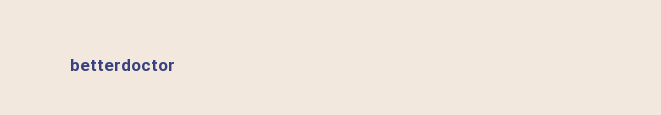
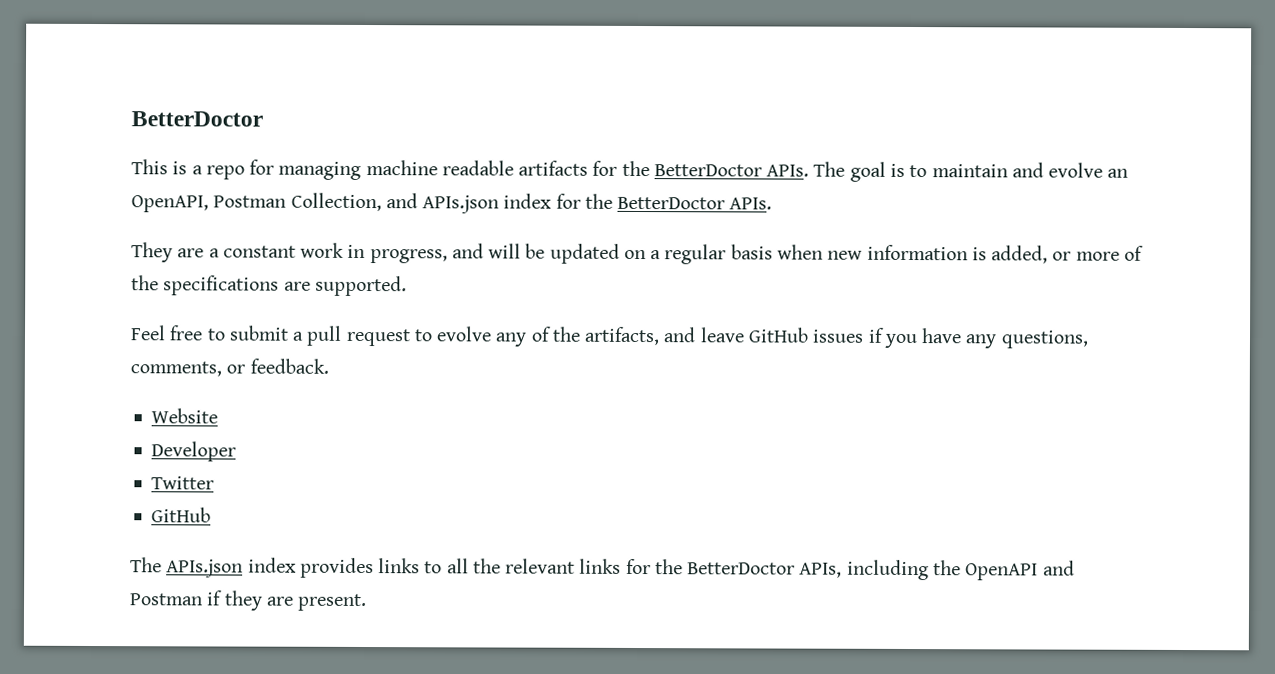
[70,59,175,71] betterdoctor -> [131,111,263,127] [131,159,1129,182] [131,192,773,214] [131,242,1144,265] [131,275,407,297] [130,325,1089,349] [130,358,329,377] [151,408,219,424] [151,441,237,462] [151,476,215,490] [151,507,212,523] [130,557,1075,581] [130,590,368,612] BetterDoctor // This is a repo for managing machine readable artifacts for the BetterDoctor APIs. The goal is to maintain and evolve an OpenAPI, Postman Collection, and APIs.json index for the BetterDoctor APIs. // They are a constant work in progress, and will be updated on a regular basis when new information is added, or more of the specifications are supported. // Feel free to submit a pull request to evolve any of the artifacts, and leave GitHub issues if you have any questions, comments, or feedback. // Website // Developer // Twitter // GitHub // The APIs.json index provides links to all the relevant links for the BetterDoctor APIs, including the OpenAPI and Postman if they are present.

